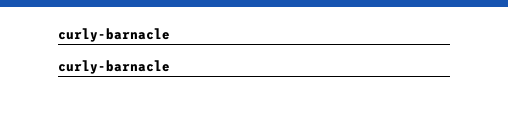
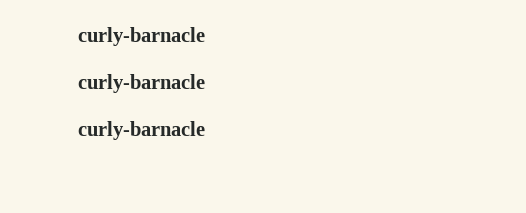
[58,28,170,42] [58,60,170,74] curly-barnacle // curly-barnacle -> [78,27,205,46] [78,74,205,93] [78,121,205,140] curly-barnacle // curly-barnacle // curly-barnacle

